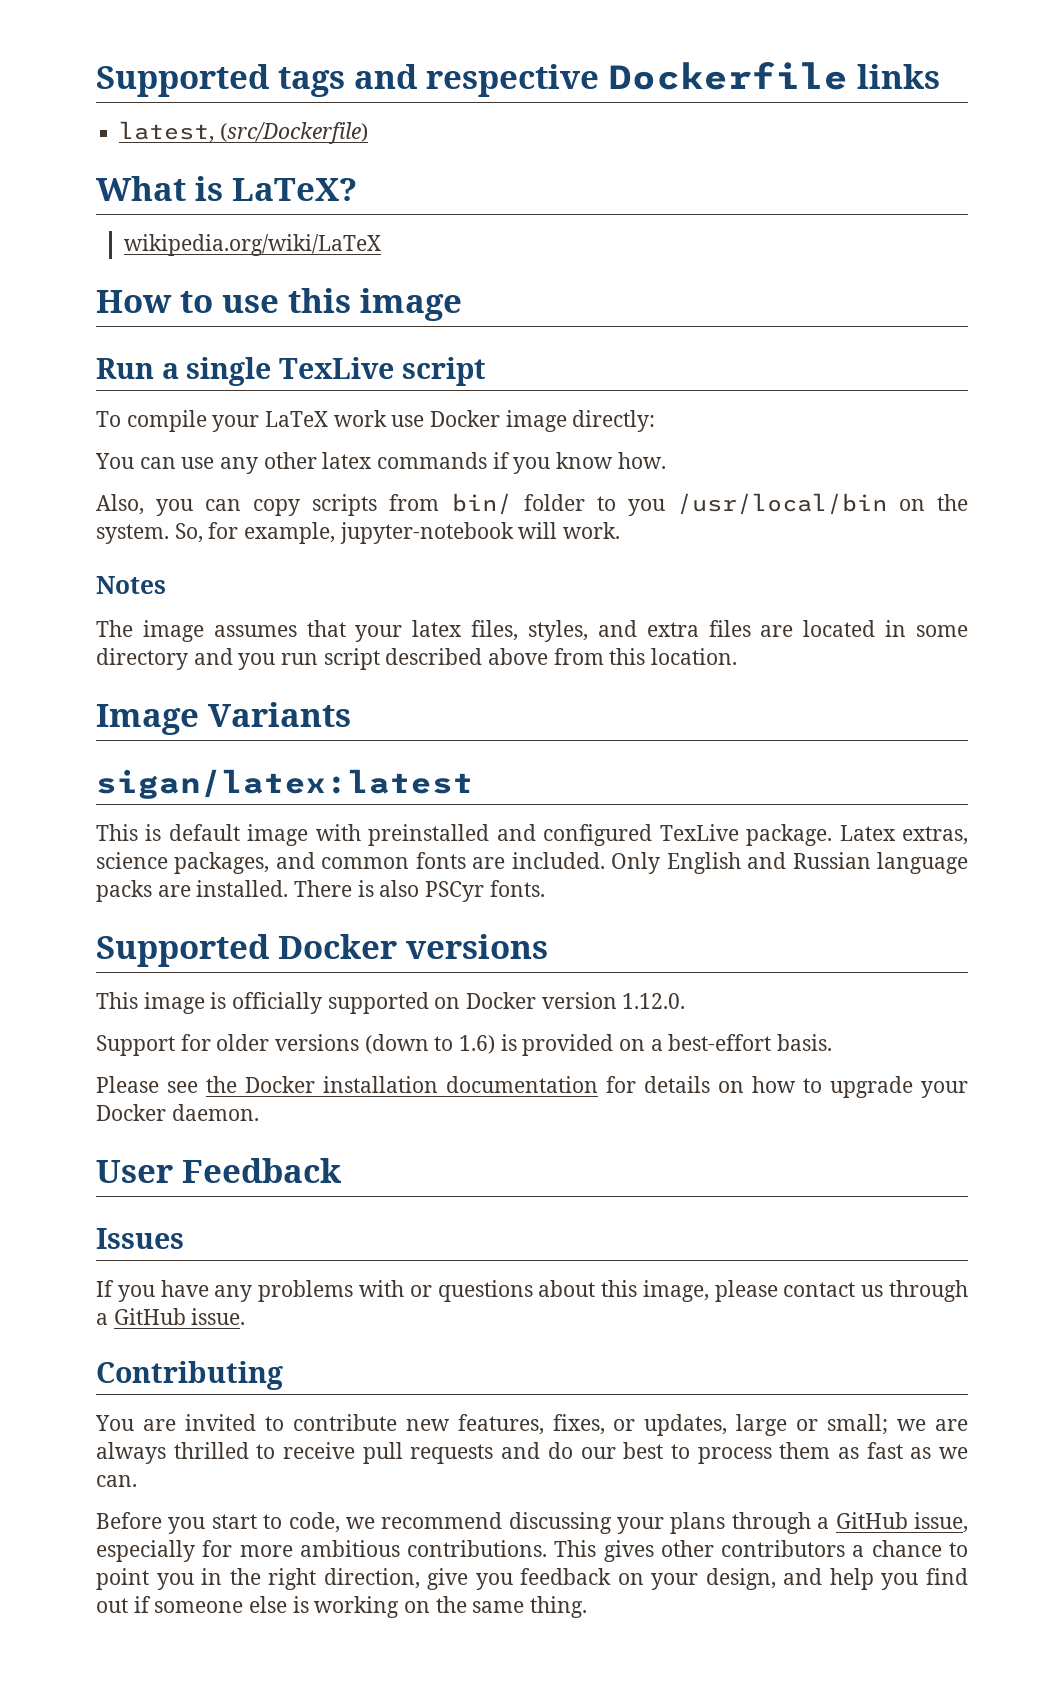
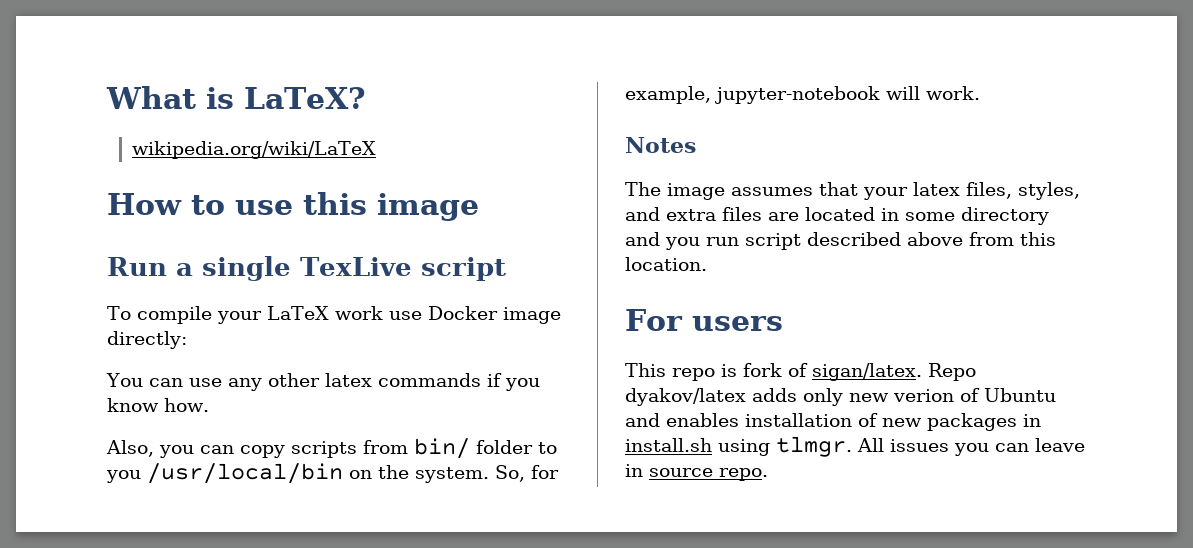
[96,61,940,97] [119,121,368,144] Supported tags and respective Dockerfile links // latest, (src/Dockerfile) // -> (106, 97) none
[96,702,351,735] [96,769,474,799] [96,824,969,846] [96,852,969,874] [96,880,545,902] [96,934,548,967] [96,992,686,1014] [96,1034,833,1056] [96,1076,968,1098] [96,1104,259,1121] [96,1158,341,1183] [96,1228,184,1249] [96,1280,969,1302] [96,1308,246,1325] [96,1361,283,1390] [95,1414,969,1436] [96,1442,968,1464] [96,1475,137,1487] [96,1512,968,1534] [96,1540,968,1562] [96,1568,968,1590] [96,1596,588,1618] Image Variants // sigan/latex:latest // This is default image with preinstalled and configured TexLive package. Latex extras, science packages, and common fonts are included. Only English and Russian language packs are installed. There is also PSCyr fonts. // Supported Docker versions // This image is officially supported on Docker version 1.12.0. // Support for older versions (down to 1.6) is provided on a best-effort basis. // Please see the Docker installation documentation for details on how to upgrade your Docker daemon. // User Feedback // Issues // If you have any problems with or questions about this image, please contact us through a GitHub issue. // Contributing // You are invited to contribute new features, fixes, or updates, large or small; we are always thrilled to receive pull requests and do our best to process them as fast as we can. // Before you start to code, we recommend discussing your plans through a GitHub issue, especially for more ambitious contributions. This gives other contributors a chance to point you in the right direction, give you feedback on your design, and help you find out if someone else is working on the same thing. -> [625,309,783,331] [625,363,976,381] [625,388,1056,406] [625,413,1041,431] [625,436,1085,457] [625,464,768,481] For users // This repo is fork of sigan/latex. Repo dyakov/latex adds only new verion of Ubuntu and enables installation of new packages in install.sh using tlmgr. All issues you can leave in source repo.

